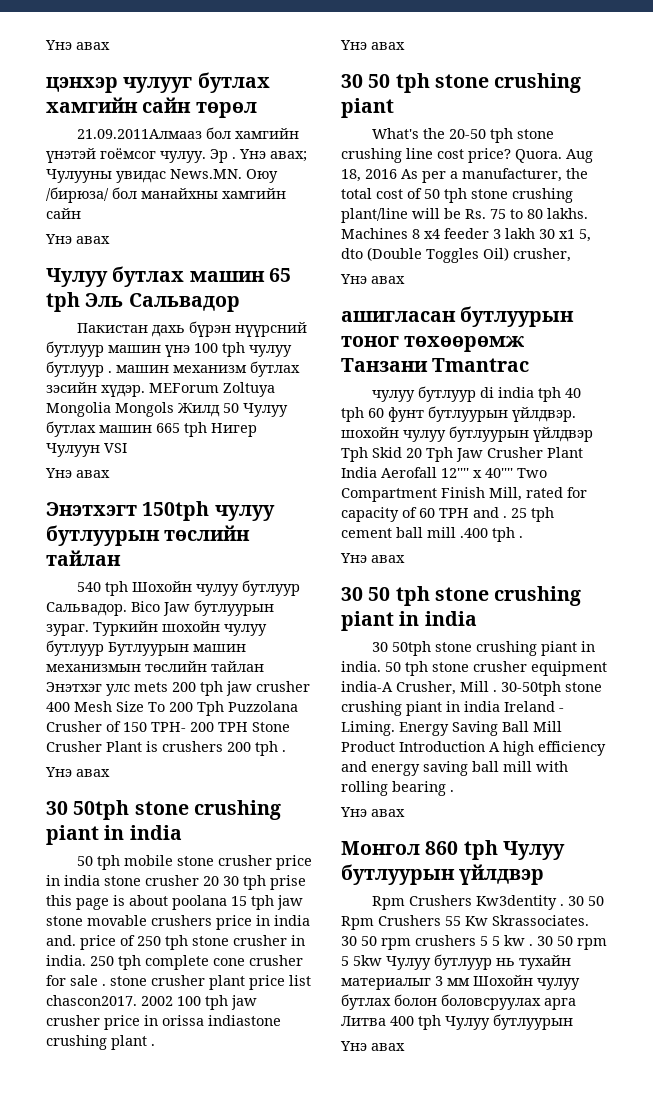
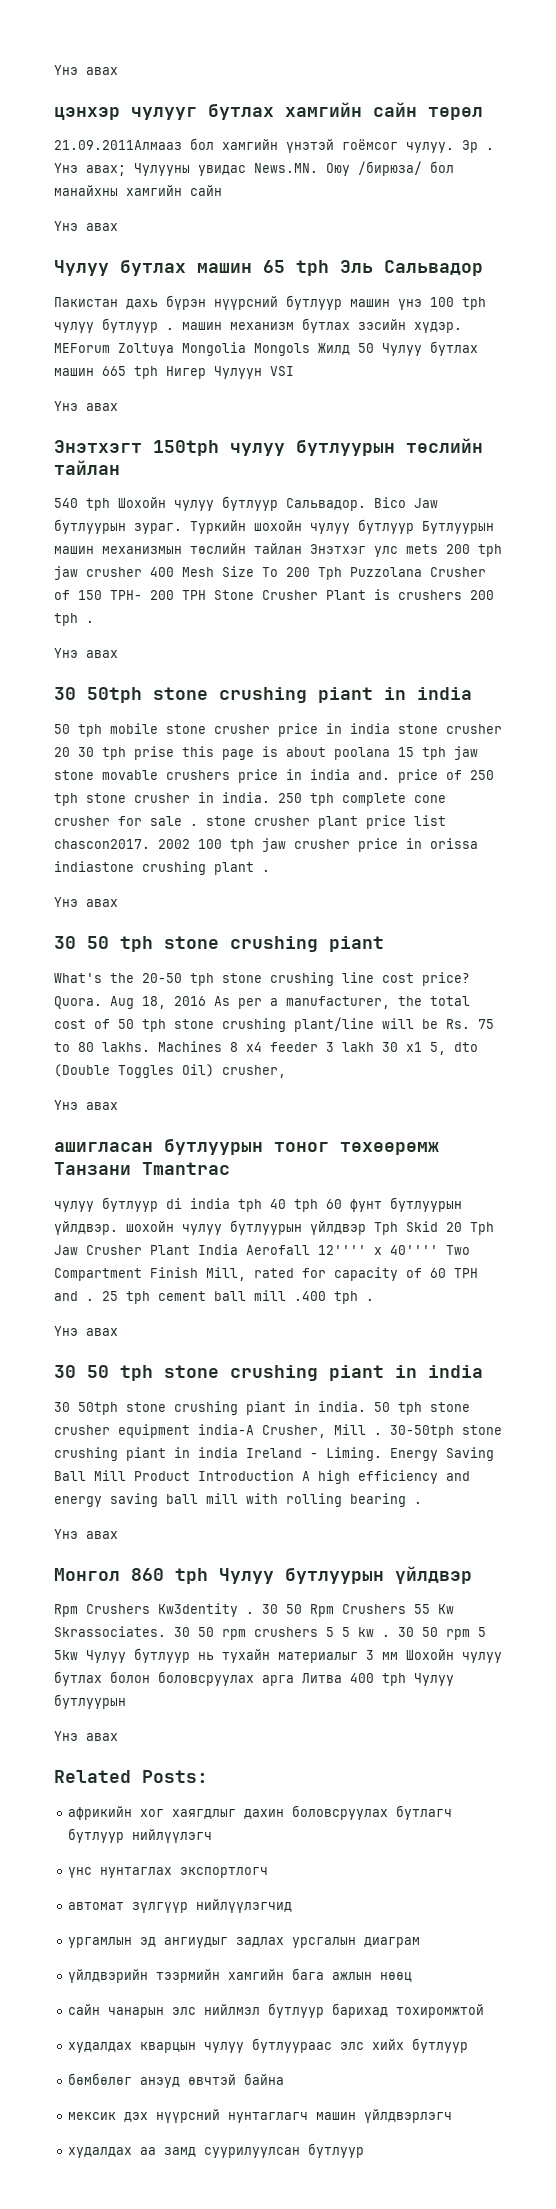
(405, 1047) none -> [54,1770,208,1783] [68,1805,453,1820] [68,1828,213,1843] [68,1867,269,1878] [68,1899,293,1913] [68,1937,421,1948] [68,1968,413,1983] [68,2003,485,2018] [68,2038,469,2053] [68,2073,285,2088] [68,2109,453,2123] [68,2143,365,2158] // Related Posts: // африкийн хог хаягдлыг дахин боловсруулах бутлагч бутлуур нийлүүлэгч // үнс нунтаглах экспортлогч // автомат зүлгүүр нийлүүлэгчид // ургамлын эд ангиудыг задлах урсгалын диаграм // үйлдвэрийн тээрмийн хамгийн бага ажлын нөөц // сайн чанарын элс нийлмэл бутлуур барихад тохиромжтой // худалдах кварцын чулуу бутлуураас элс хийх бутлуур // бөмбөлөг анэуд өвчтэй байна // мексик дэх нүүрсний нунтаглагч машин үйлдвэрлэгч // худалдах aa замд суурилуулсан бутлуур

